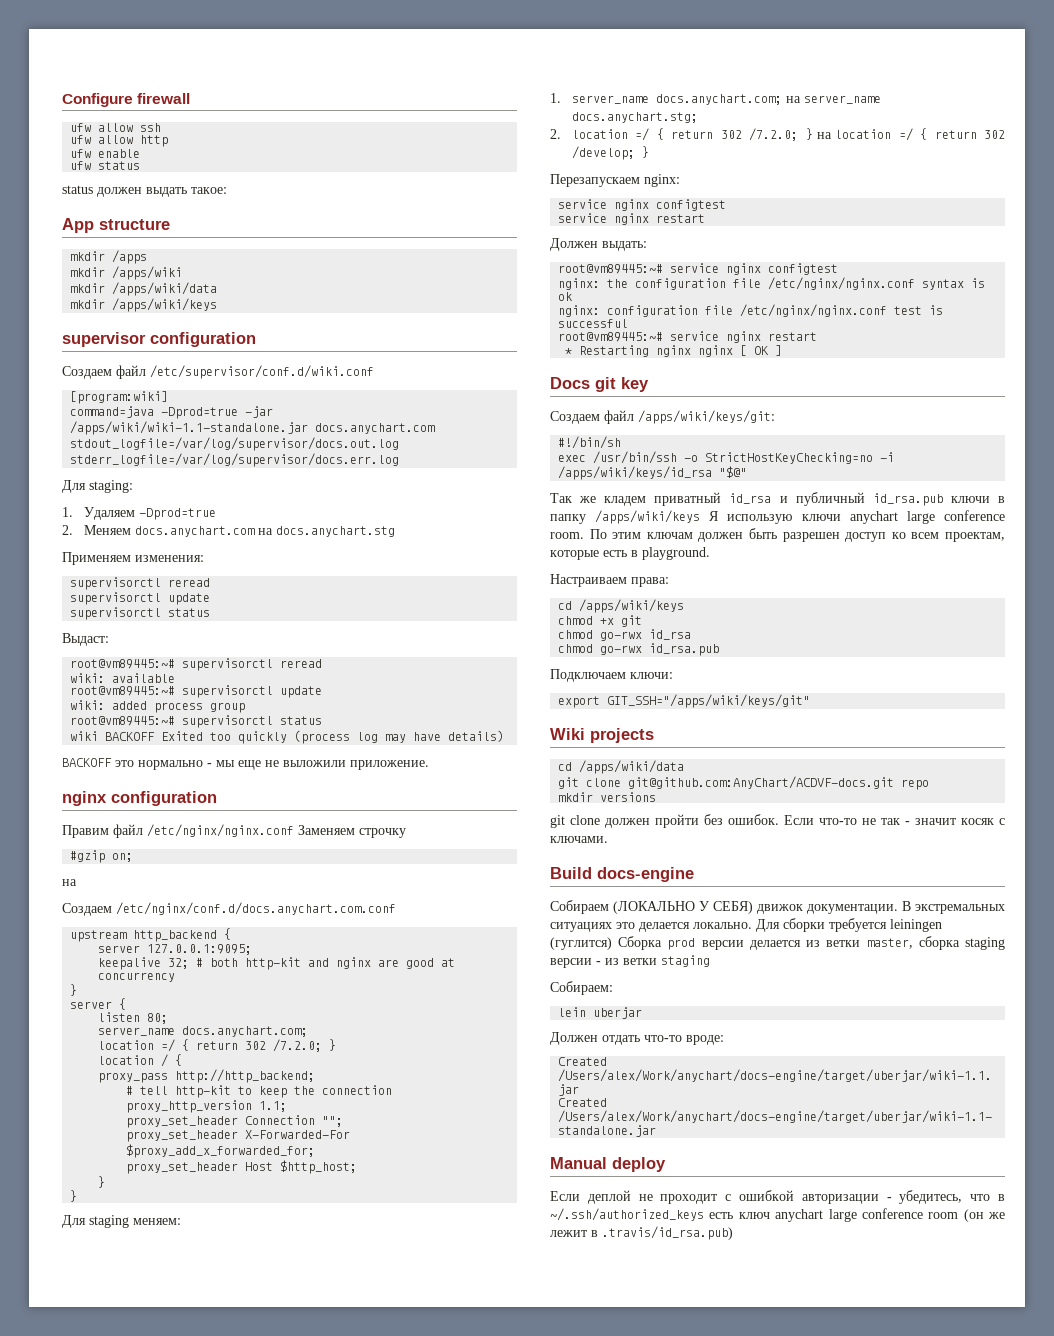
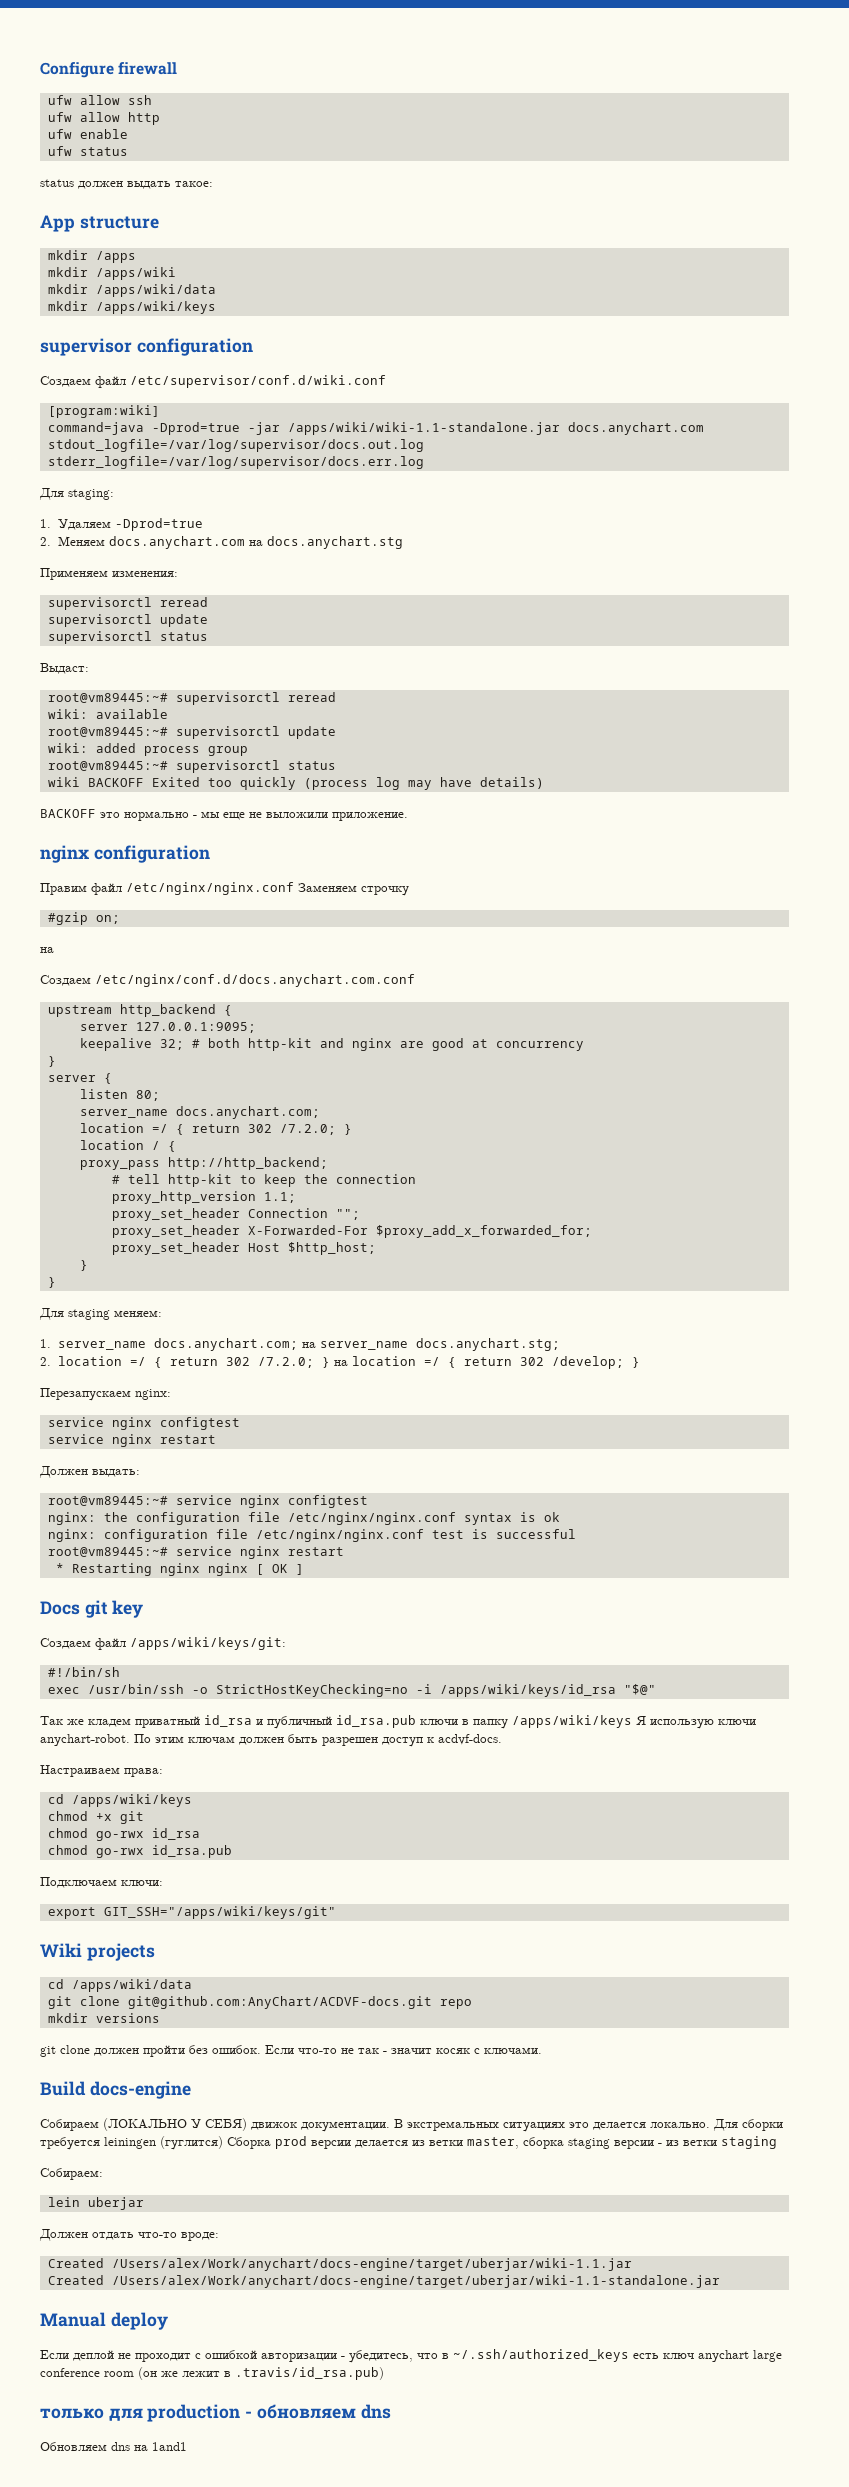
[849,510,1005,524] [550,532,584,539] anychart large conference room. -> [40,1734,130,1746] anychart-robot.
[891,532,1006,542] [550,547,710,560] ко всем проектам, которые есть в playground. -> [427,1734,502,1745] к acdvf-docs.
(733, 1233) none -> [40,2404,391,2422] [40,2442,187,2451] // только для production - обновляем dns // Обновляем dns на 1and1

